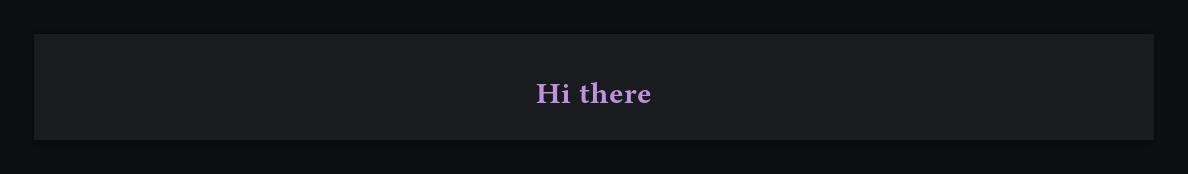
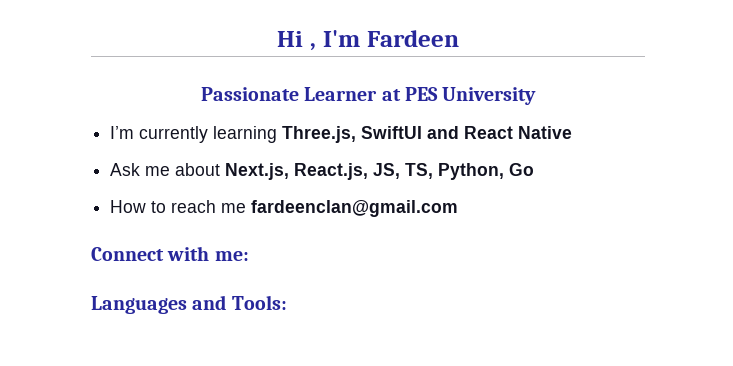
[579,82,653,103] there -> [310,30,459,51] [200,87,537,105] [110,126,573,143] [110,163,535,180] [110,200,459,217] [91,246,249,261] [91,295,287,314] , I'm Fardeen // Passionate Learner at PES University // I’m currently learning Three.js, SwiftUI and React Native // Ask me about Next.js, React.js, JS, TS, Python, Go // How to reach me fardeenclan@gmail.com // Connect with me: // Languages and Tools:

